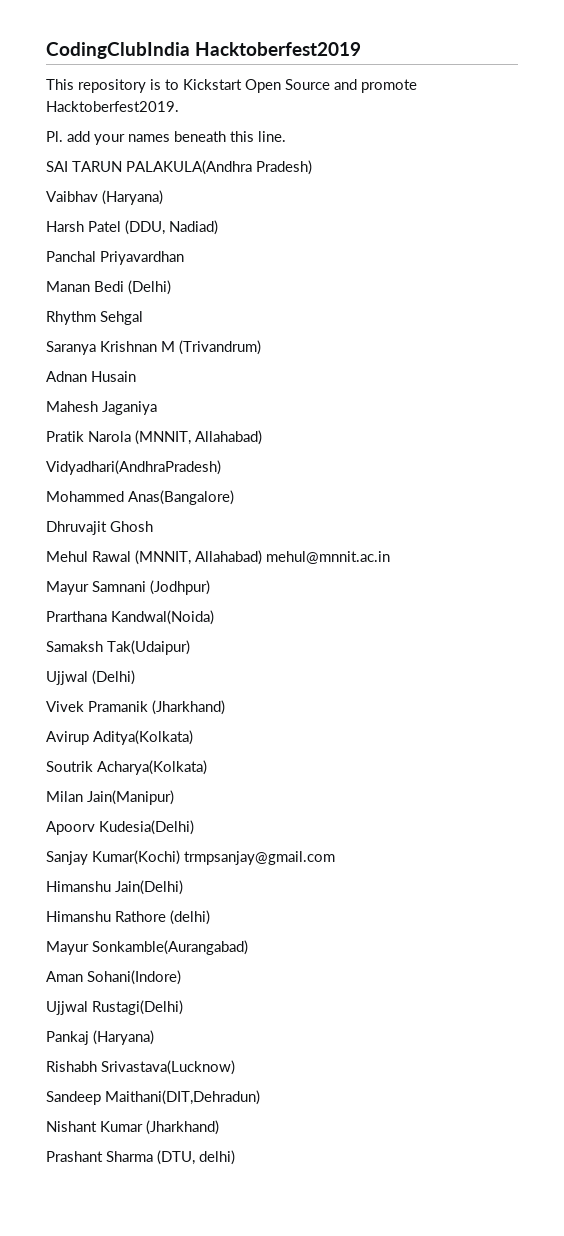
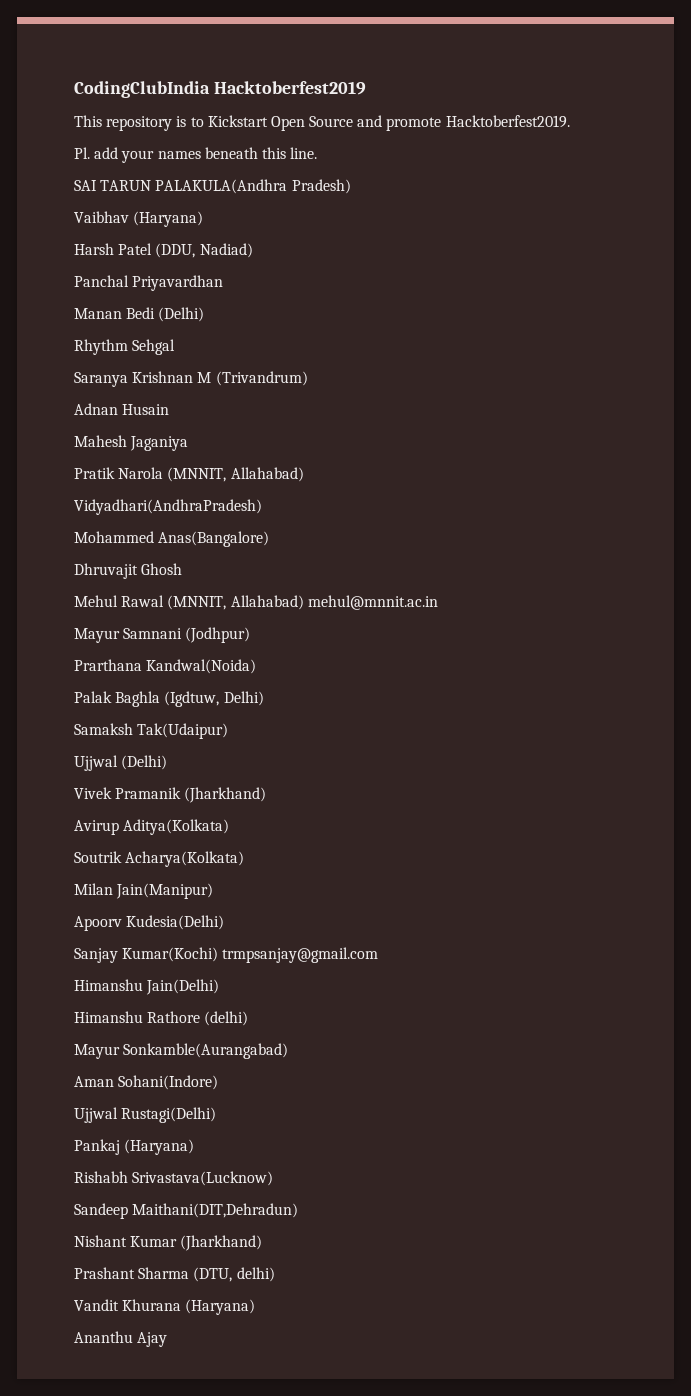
(214, 617) none -> [74,691,264,707] // Palak Baghla (Igdtuw, Delhi)
(235, 1157) none -> [74,1299,256,1315] [74,1331,168,1347] // Vandit Khurana (Haryana) // Ananthu Ajay

